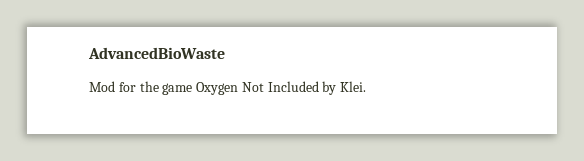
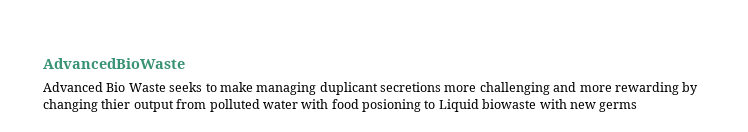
[89,81,367,95] Mod for the game Oxygen Not Included by Klei. -> [43,82,699,95] [43,99,638,112] Advanced Bio Waste seeks to make managing duplicant secretions more challenging and more rewarding by changing thier output from polluted water with food posioning to Liquid biowaste with new germs

